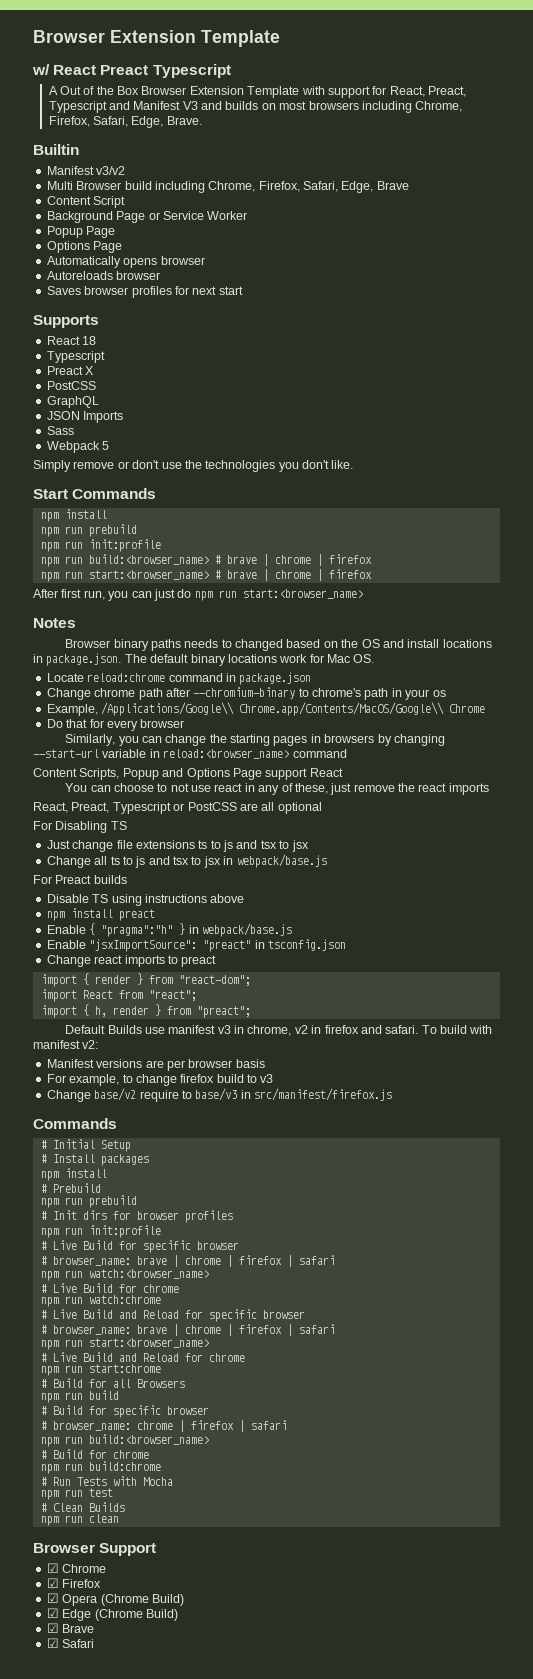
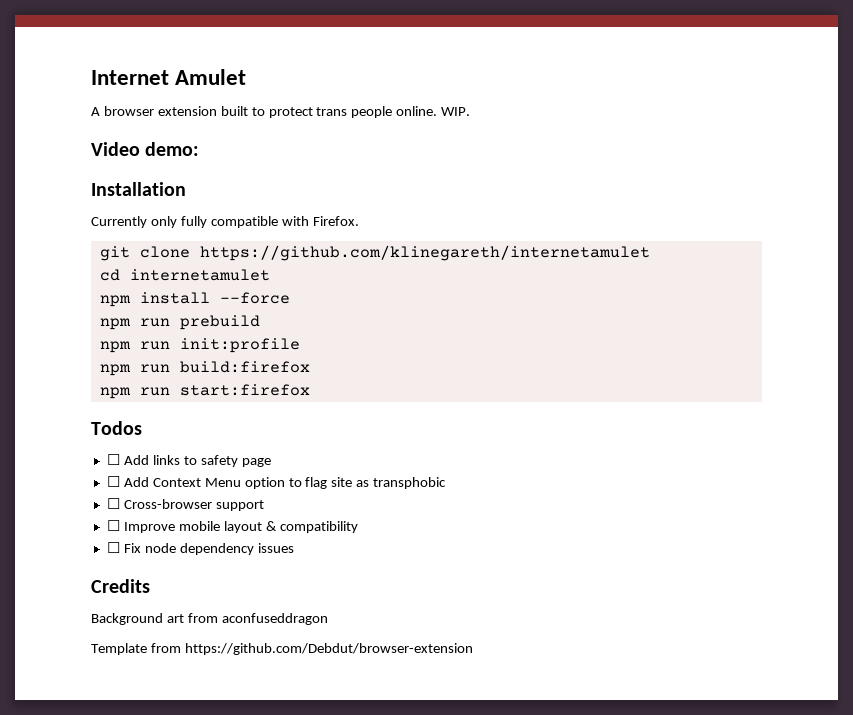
[33,30,280,47] [32,64,231,78] [48,86,467,98] [48,101,463,113] [48,116,202,128] [33,144,79,155] [46,166,126,175] [46,181,409,193] [46,196,126,208] [46,211,248,223] [46,226,116,238] [46,241,123,253] [46,256,205,268] [46,271,161,280] [46,286,243,298] [33,315,99,328] [46,336,97,345] [46,351,105,363] [46,366,95,375] [46,381,96,390] [46,396,99,408] [46,411,124,423] [46,426,74,435] [46,441,110,453] [33,460,354,472] [33,488,157,499] [40,509,107,522] Browser Extension Template // w/ React Preact Typescript // A Out of the Box Browser Extension Template with support for React, Preact, Typescript and Manifest V3 and builds on most browsers including Chrome, Firefox, Safari, Edge, Brave. // Builtin // Manifest v3/v2 // Multi Browser build including Chrome, Firefox, Safari, Edge, Brave // Content Script // Background Page or Service Worker // Popup Page // Options Page // Automatically opens browser // Autoreloads browser // Saves browser profiles for next start // Supports // React 18 // Typescript // Preact X // PostCSS // GraphQL // JSON Imports // Sass // Webpack 5 // Simply remove or don't use the technologies you don't like. // Start Commands // npm install -> [91,69,247,85] [91,106,471,118] [91,142,200,156] [91,182,186,196] [91,216,359,228] [99,245,650,261] [99,269,270,281] [99,292,290,307] Internet Amulet // A browser extension built to protect trans people online. WIP. // Video demo: // Installation // Currently only fully compatible with Firefox. // git clone https://github.com/klinegareth/internetamulet // cd internetamulet // npm install --force
[88,554,372,566] [40,569,372,582] [33,589,363,601] [33,618,76,628] [65,639,492,651] [33,653,375,666] [46,672,312,685] [46,687,446,700] [46,702,486,716] [46,719,185,731] [65,734,445,746] [33,749,347,759] [33,768,343,780] [65,783,489,795] [33,802,322,814] [33,821,127,833] [46,840,309,852] [46,854,327,868] [33,875,127,884] [46,894,245,906] [46,908,155,921] [46,923,292,937] [46,939,346,952] [46,955,217,967] [40,973,251,987] [40,989,197,1002] [40,1004,251,1018] [65,1025,493,1036] [33,1040,99,1049] [46,1059,265,1071] [46,1074,274,1086] [46,1088,392,1102] [33,1118,117,1129] [40,1139,131,1152] [40,1154,149,1166] [40,1168,107,1181] [40,1183,101,1193] [40,1195,137,1208] [40,1210,233,1223] [40,1225,161,1238] [40,1240,239,1253] [40,1255,335,1267] [40,1269,209,1281] [40,1283,179,1293] [40,1295,161,1307] [40,1309,305,1322] [40,1324,335,1336] [40,1338,209,1350] [40,1352,245,1362] [40,1364,161,1376] [40,1378,185,1388] [40,1390,119,1403] [40,1405,209,1418] [40,1420,287,1432] [40,1434,209,1447] [40,1449,149,1459] [40,1461,161,1474] [40,1476,173,1486] [40,1488,113,1500] [40,1502,125,1512] [40,1514,119,1526] [33,1543,157,1556] [46,1563,107,1573] [46,1578,102,1588] [46,1593,184,1606] [46,1608,178,1621] [46,1623,95,1633] [46,1638,95,1648] build:<browser_name> # brave | chrome | firefox // npm run start:<browser_name> # brave | chrome | firefox // After first run, you can just do npm run start:<browser_name> // Notes // Browser binary paths needs to changed based on the OS and install locations in package.json. The default binary locations work for Mac OS. // Locate reload:chrome command in package.json // Change chrome path after --chromium-binary to chrome's path in your os // Example, /Applications/Google\\ Chrome.app/Contents/MacOS/Google\\ Chrome // Do that for every browser // Similarly, you can change the starting pages in browsers by changing --start-url variable in reload:<browser_name> command // Content Scripts, Popup and Options Page support React // You can choose to not use react in any of these, just remove the react imports // React, Preact, Typescript or PostCSS are all optional // For Disabling TS // Just change file extensions ts to js and tsx to jsx // Change all ts to js and tsx to jsx in webpack/base.js // For Preact builds // Disable TS using instructions above // npm install preact // Enable { "pragma":"h" } in webpack/base.js // Enable "jsxImportSource": "preact" in tsconfig.json // Change react imports to preact // import { render } from "react-dom"; // import React from "react"; // import { h, render } from "preact"; // Default Builds use manifest v3 in chrome, v2 in firefox and safari. To build with manifest v2: // Manifest versions are per browser basis // For example, to change firefox build to v3 // Change base/v2 require to base/v3 in src/manifest/firefox.js // Commands // # Initial Setup // # Install packages // npm install // # Prebuild // npm run prebuild // # Init dirs for browser profiles // npm run init:profile // # Live Build for specific browser // # browser_name: brave | chrome | firefox | safari // npm run watch:<browser_name> // # Live Build for chrome // npm run watch:chrome // # Live Build and Reload for specific browser // # browser_name: brave | chrome | firefox | safari // npm run start:<browser_name> // # Live Build and Reload for chrome // npm run start:chrome // # Build for all Browsers // npm run build // # Build for specific browser // # browser_name: chrome | firefox | safari // npm run build:<browser_name> // # Build for chrome // npm run build:chrome // # Run Tests with Mocha // npm run test // # Clean Builds // npm run clean // Browser Support // ☑ Chrome // ☑ Firefox // ☑ Opera (Chrome Build) // ☑ Edge (Chrome Build) // ☑ Brave // ☑ Safari -> [179,361,310,373] [99,384,310,399] [91,421,142,435] [106,454,271,467] [106,476,447,489] [106,498,264,511] [106,520,358,533] [106,542,294,555] [91,579,150,593] [91,613,328,625] [91,643,473,655] build:firefox // npm run start:firefox // Todos // ☐ Add links to safety page // ☐ Add Context Menu option to flag site as transphobic // ☐ Cross-browser support // ☐ Improve mobile layout & compatibility // ☐ Fix node dependency issues // Credits // Background art from aconfuseddragon // Template from https://github.com/Debdut/browser-extension

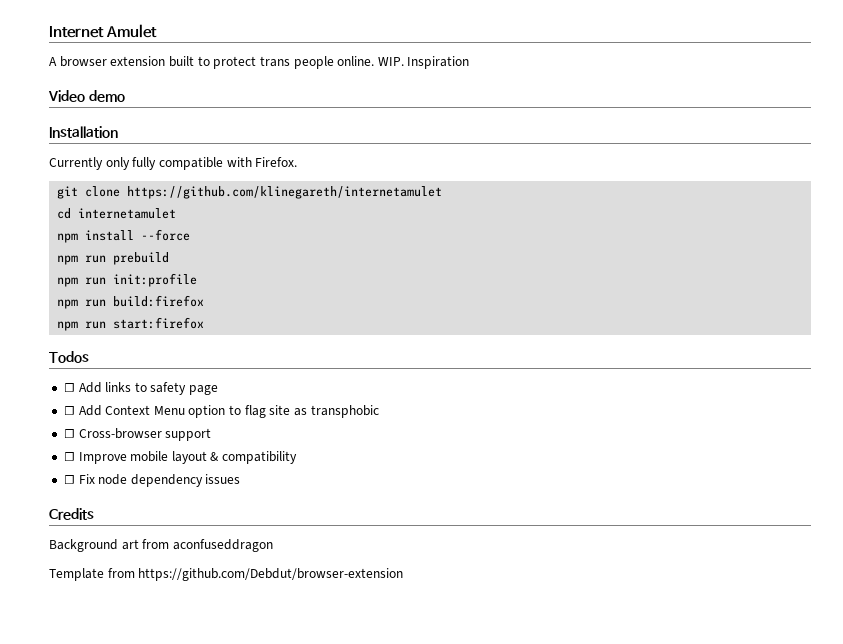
(471, 111) none -> [407,56,470,69] Inspiration
[145,142,200,156] demo: -> [88,90,125,102] demo

